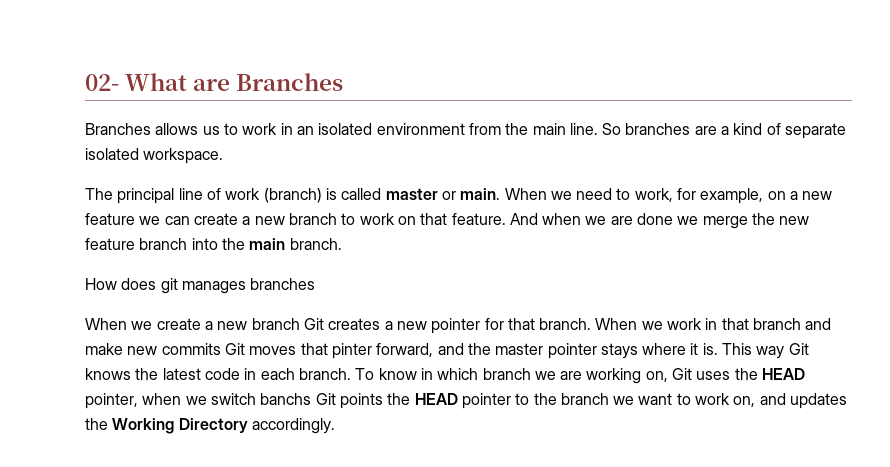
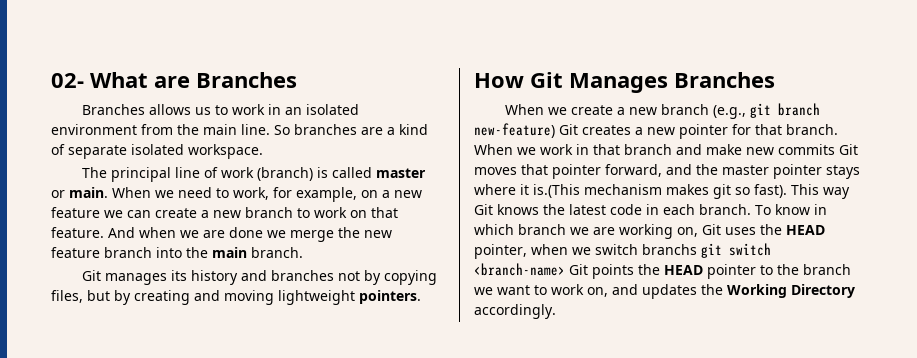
[85,278,316,294] How does git manages branches -> [82,270,438,285] [51,290,421,305] [474,72,775,93] Git manages its history and branches not by copying files, but by creating and moving lightweight pointers. // How Git Manages Branches
(300, 324) none -> [713,103,821,119] [474,123,555,138] (e.g., git branch new-feature)
[331,343,372,359] pinter -> [552,164,601,179] pointer
[702,343,718,355] is. -> [533,184,787,199] is.(This mechanism makes git so fast).
[260,393,312,405] banchs -> [642,243,771,258] [474,263,565,276] branchs git switch <branch-name>

